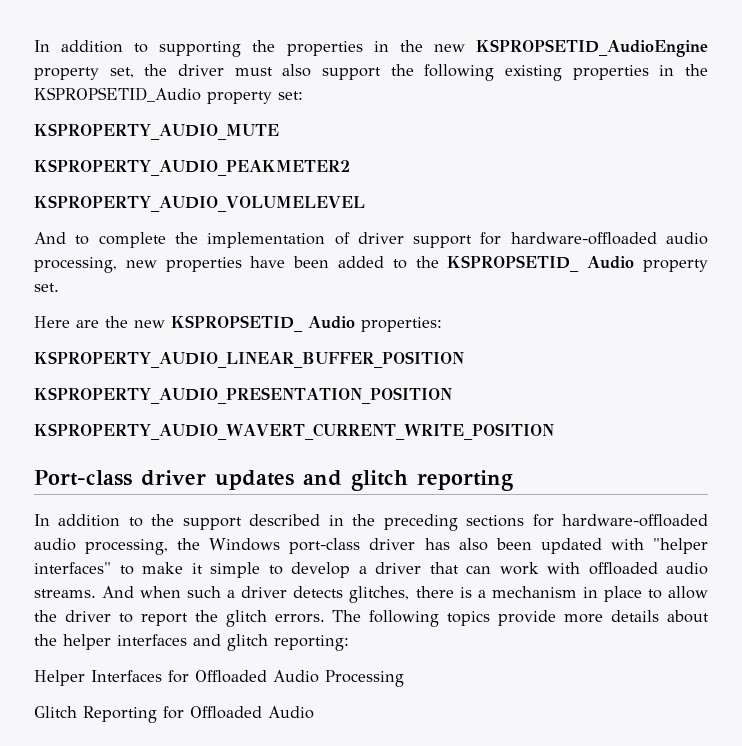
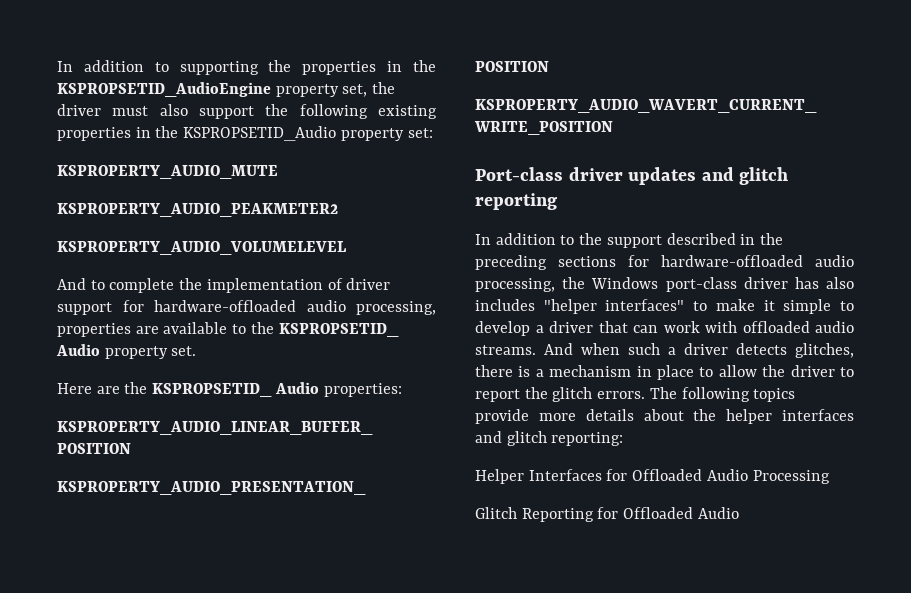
[433,44,465,52] new -> (436, 66) none
[125,256,384,272] new properties have been added -> [57,322,228,337] properties are available
[134,320,165,328] new -> (148, 388) none
[495,538,644,554] been updated with -> [475,299,535,311] includes

